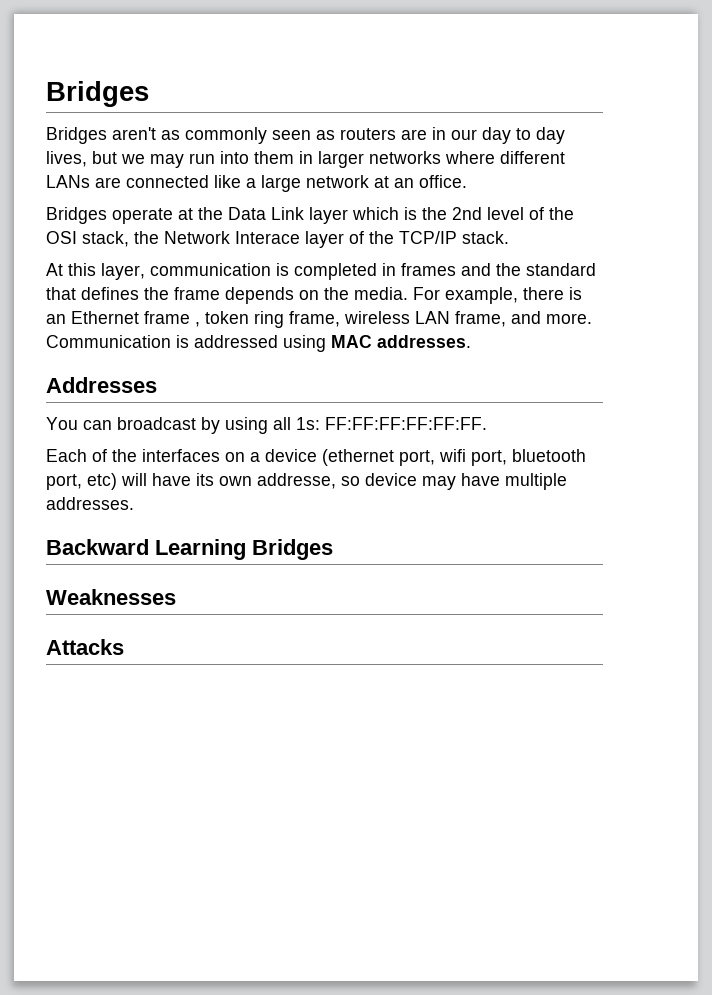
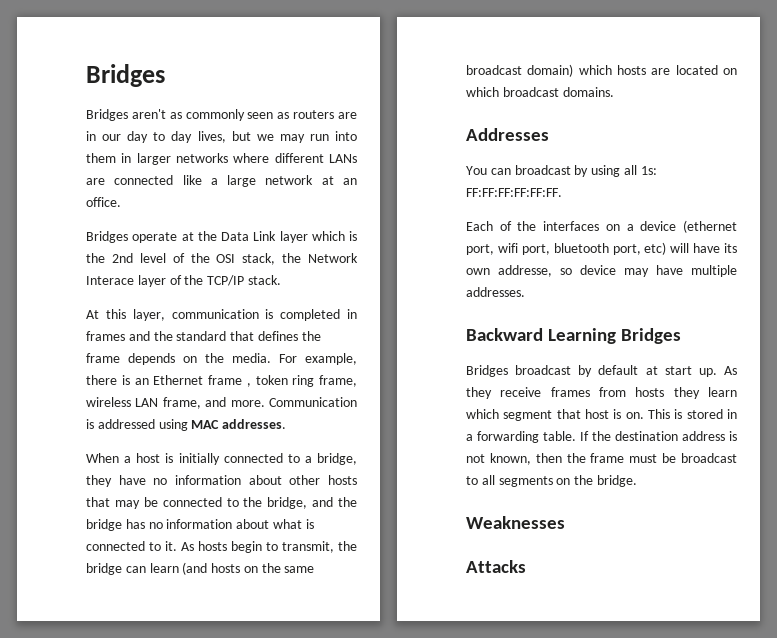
(471, 341) none -> [86,453,357,465] [86,475,357,487] [86,497,357,509] [86,519,314,531] [86,541,357,553] [86,562,315,575] [466,64,737,77] [466,87,614,97] // When a host is initially connected to a bridge, they have no information about other hosts that may be connected to the bridge, and the bridge has no information about what is connected to it. As hosts begin to transmit, the bridge can learn (and hosts on the same broadcast domain) which hosts are located on which broadcast domains.
(333, 549) none -> [466,365,737,377] [466,387,737,399] [466,409,737,421] [466,431,737,443] [466,453,737,465] [466,475,637,487] // Bridges broadcast by default at start up. As they receive frames from hosts they learn which segment that host is on. This is stored in a forwarding table. If the destination address is not known, then the frame must be broadcast to all segments on the bridge.

